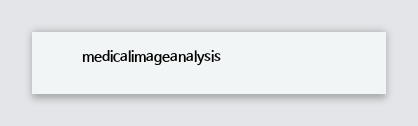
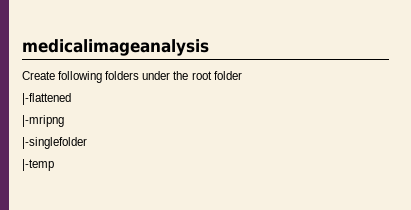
(221, 58) none -> [22,71,242,83] [22,93,71,105] [22,115,64,127] [22,137,87,149] [22,159,54,171] // Create following folders under the root folder // |-flattened // |-mripng // |-singlefolder // |-temp

